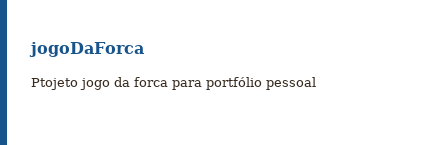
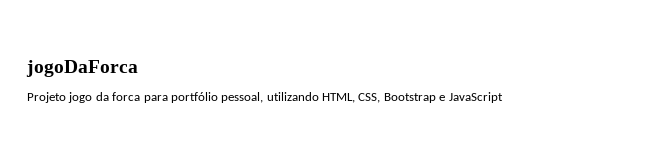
[31,78,78,90] Ptojeto -> [27,92,66,103] Projeto
[266,77,316,90] pessoal -> [221,92,503,103] pessoal, utilizando HTML, CSS, Bootstrap e JavaScript

